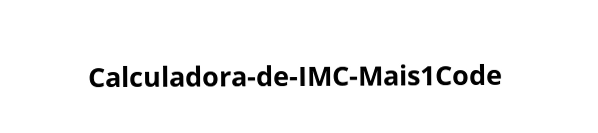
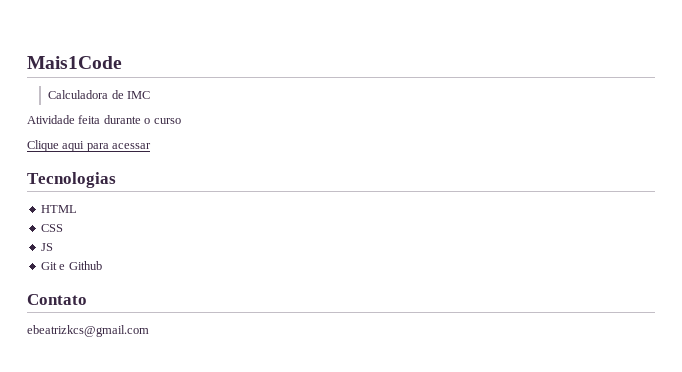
[87,63,503,88] Calculadora-de-IMC-Mais1Code -> [27,56,122,69] [48,90,150,99] [27,115,181,124] [27,140,152,152] [27,172,116,188] [40,205,77,213] [40,224,63,232] [40,243,53,251] [40,261,102,270] [27,294,87,305] [27,325,149,337] Mais1Code // Calculadora de IMC // Atividade feita durante o curso // Clique aqui para acessar // Tecnologias // HTML // CSS // JS // Git e Github // Contato // ebeatrizkcs@gmail.com

